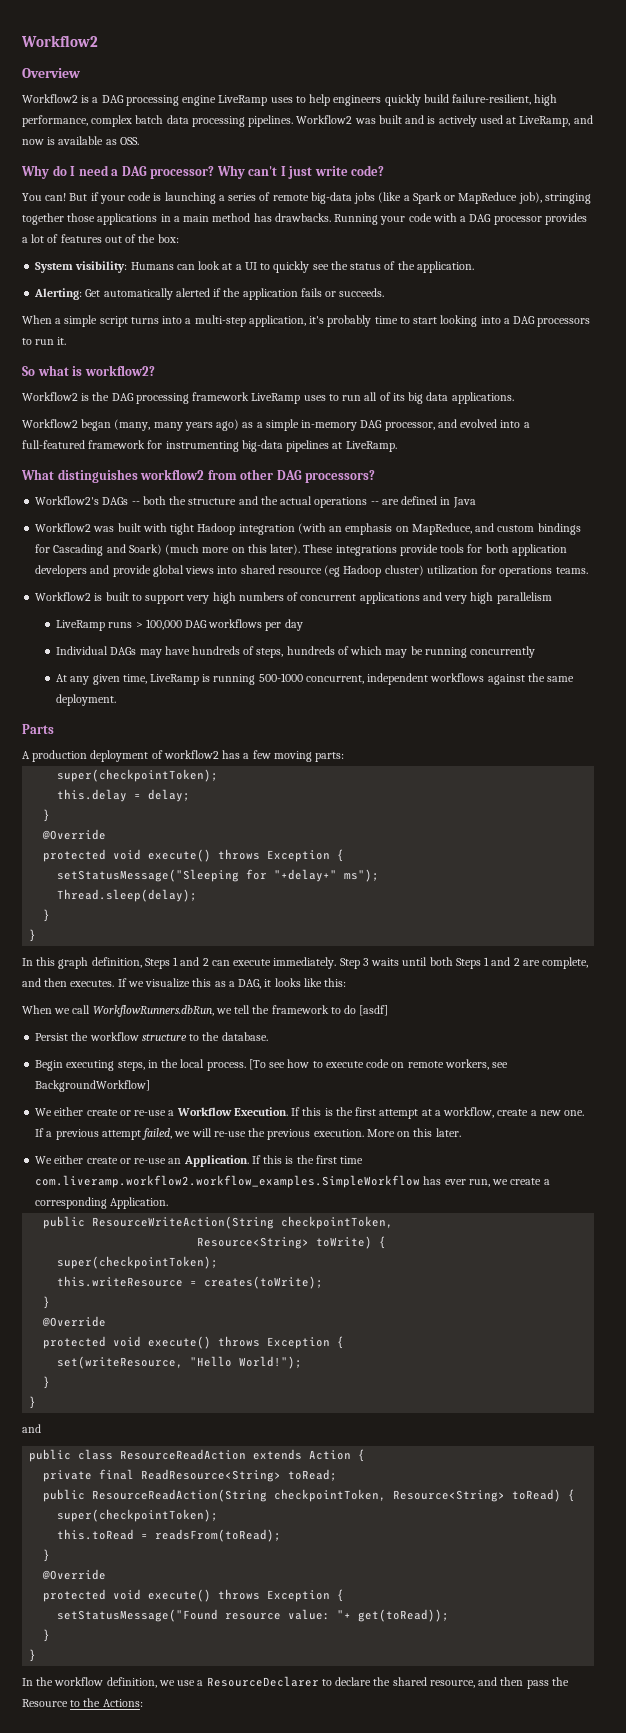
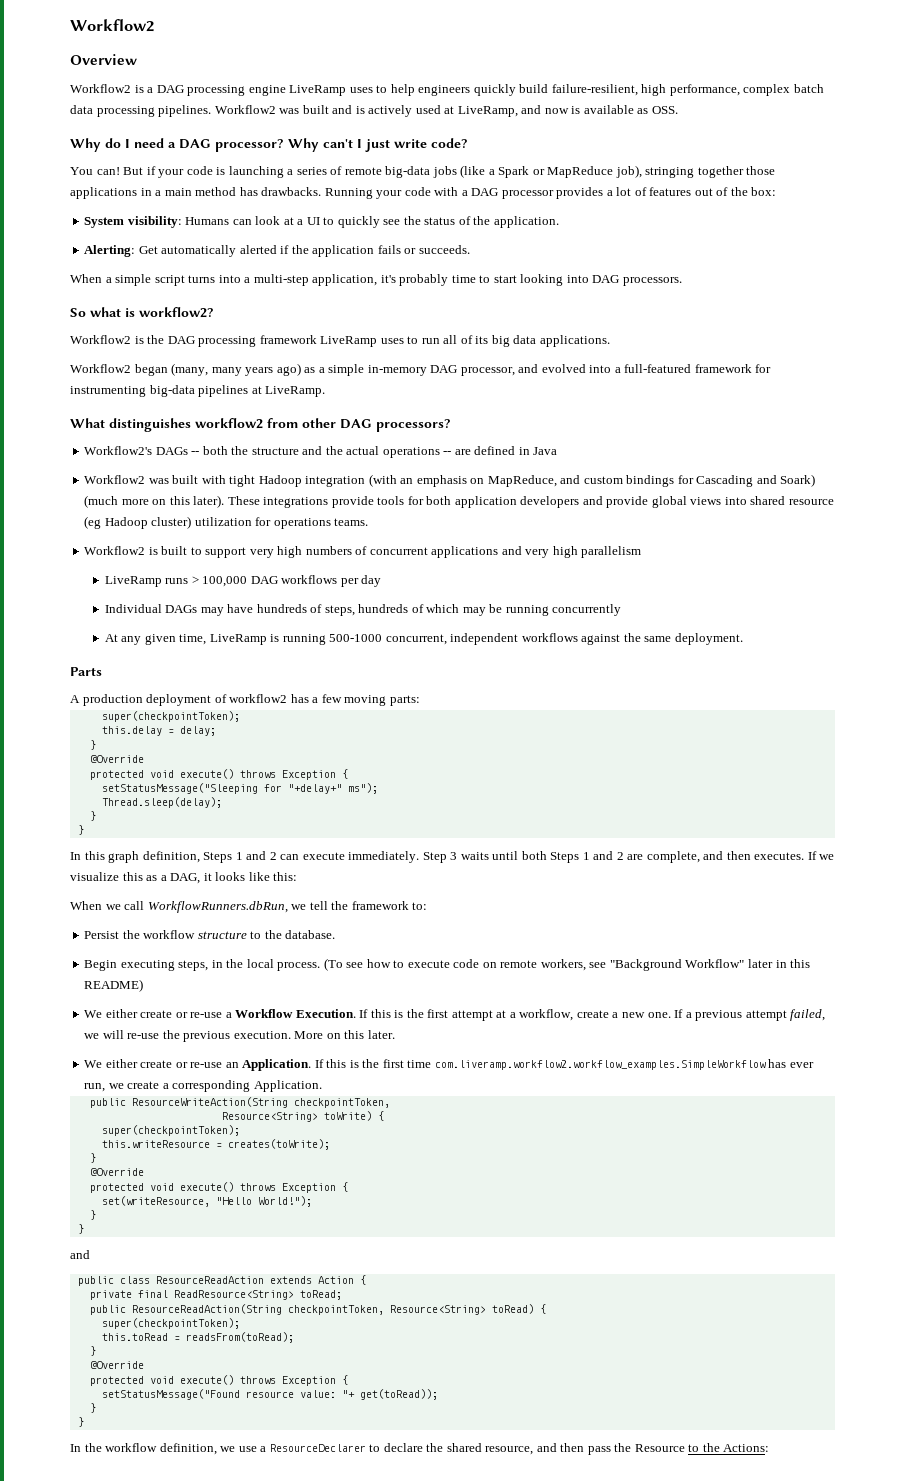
[503,316,591,327] [22,337,67,345] a DAG processors to run it. -> [592,275,682,286] DAG processors.
[330,1005,389,1016] to do [asdf] -> [412,902,428,910] to:
[248,1059,266,1070] [To -> [323,958,343,971] (To
[35,1080,151,1092] BackgroundWorkflow] -> [609,959,811,971] [84,979,144,992] "Background Workflow" later in this README)

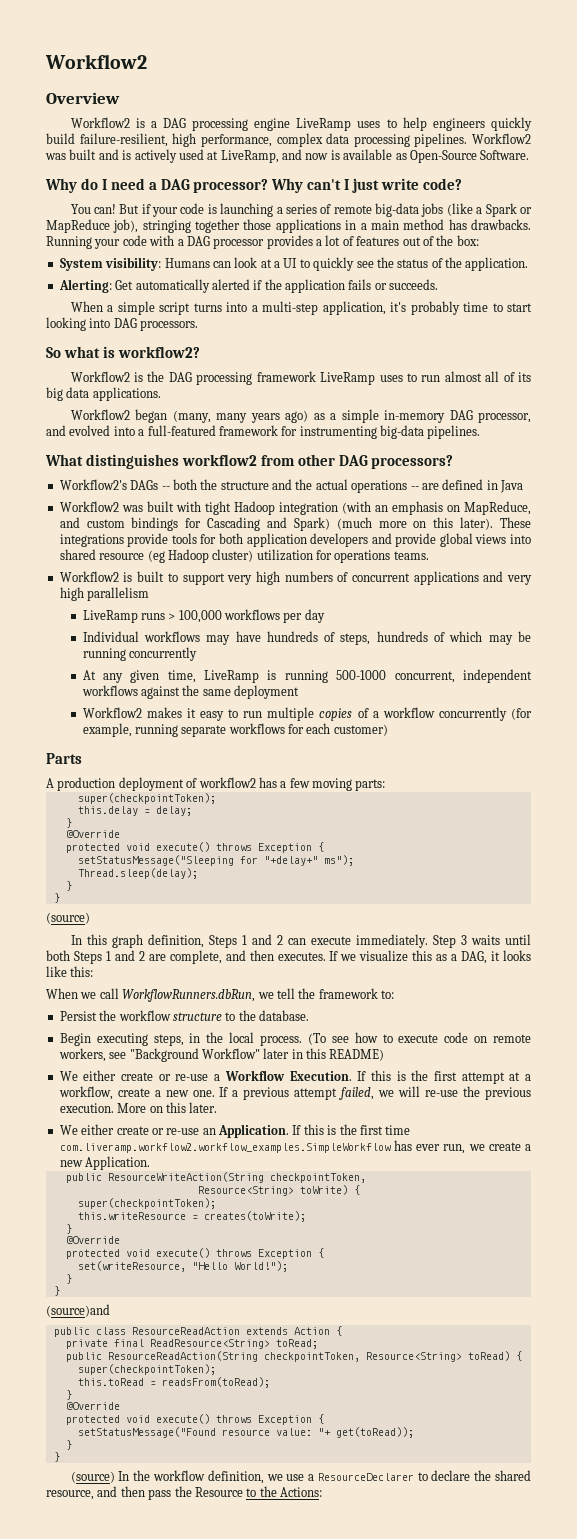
[793,84,824,93] batch -> (323, 140) none
[651,106,678,114] OSS. -> [409,150,530,163] Open-Source Software.
(440, 341) none -> [444,371,482,382] almost
[198,385,326,397] pipelines at LiveRamp. -> [427,425,481,439] pipelines.
[780,474,816,487] Soark) -> [293,517,330,531] Spark)
[250,576,278,584] DAG -> (222, 616) none
[165,605,198,613] DAGs -> [143,631,200,642] workflows
[674,633,743,645] deployment. -> [234,685,300,699] [82,707,532,721] [82,723,388,737] deployment // Workflow2 makes it easy to run multiple copies of a workflow concurrently (for example, running separate workflows for each customer)
(84, 830) none -> [46,912,90,924] // (source)
[172,1080,251,1092] corresponding -> [59,1160,83,1167] new
[70,1250,90,1259] and -> [46,1304,110,1317] (source)and
(84, 1422) none -> [70,1471,115,1483] (source)

